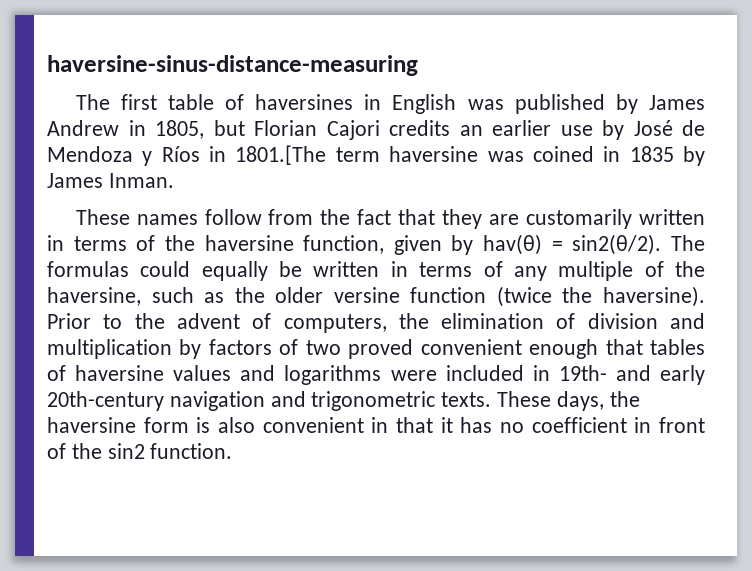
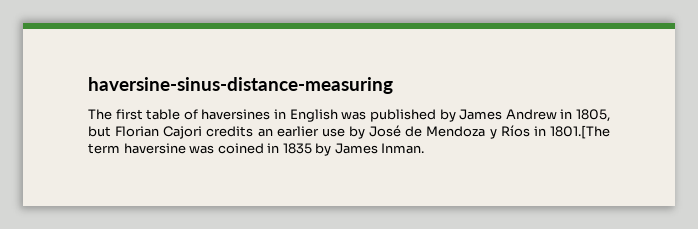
[75,209,705,229] [47,234,705,255] [47,261,706,281] [47,286,705,307] [47,313,705,333] [47,339,706,359] [47,365,706,385] [47,391,640,411] [47,417,705,433] [47,443,233,459] // These names follow from the fact that they are customarily written in terms of the haversine function, given by hav(θ) = sin2(θ/2). The formulas could equally be written in terms of any multiple of the haversine, such as the older versine function (twice the haversine). Prior to the advent of computers, the elimination of division and multiplication by factors of two proved convenient enough that tables of haversine values and logarithms were included in 19th- and early 20th-century navigation and trigonometric texts. These days, the haversine form is also convenient in that it has no coefficient in front of the sin2 function. -> (425, 148) none

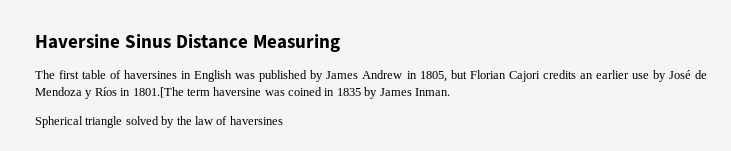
[88,77,393,94] haversine-sinus-distance-measuring -> [35,34,341,52] Haversine Sinus Distance Measuring
(425, 148) none -> [35,116,283,128] // Spherical triangle solved by the law of haversines

